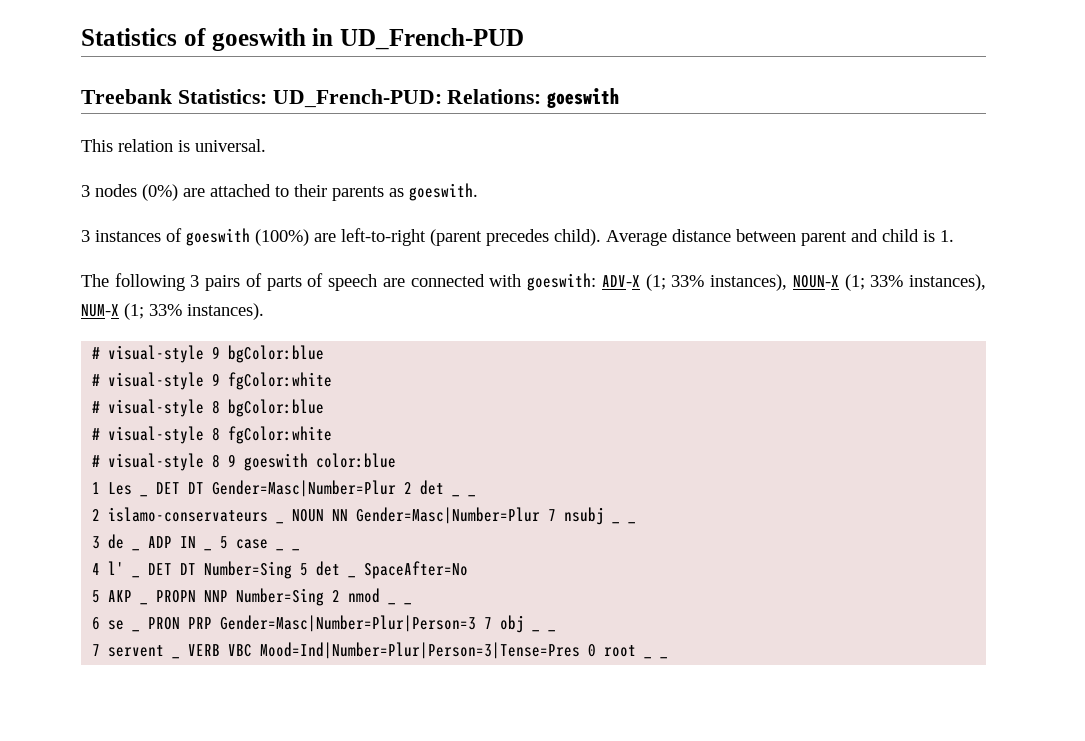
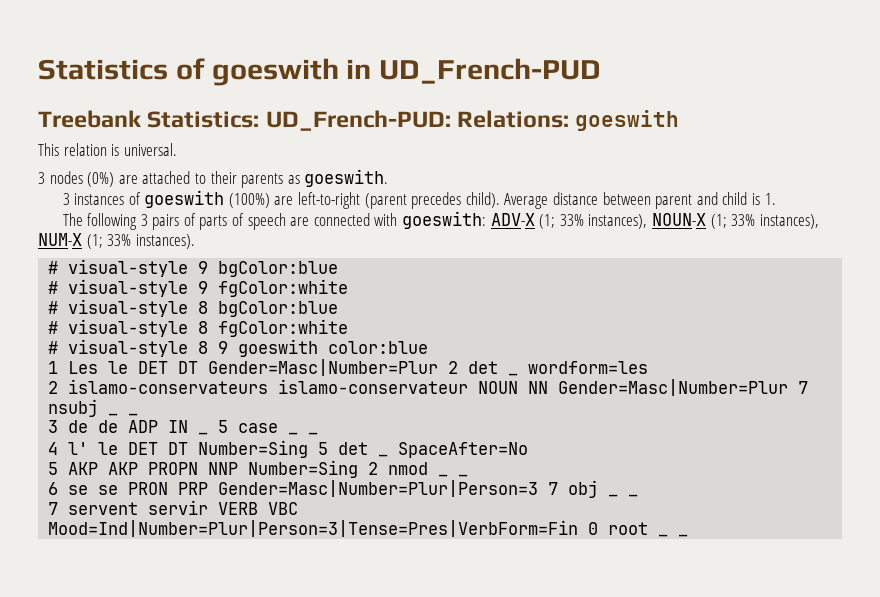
[140,494,149,497] _ -> [108,361,129,374] le
[468,494,477,497] _ -> [528,361,649,374] wordform=les
[276,521,285,524] _ -> [278,379,469,394] islamo-conservateur
[132,548,141,551] _ -> [98,420,119,433] de
[132,575,141,578] _ -> [98,442,119,455] le
[140,602,149,605] _ -> [108,462,139,475] AKP
[132,629,141,632] _ -> [98,485,119,495] se
[172,656,181,659] _ -> [148,500,209,515] servir
[260,642,581,659] Mood=Ind|Number=Plur|Person=3|Tense=Pres -> [48,520,579,537] Mood=Ind|Number=Plur|Person=3|Tense=Pres|VerbForm=Fin

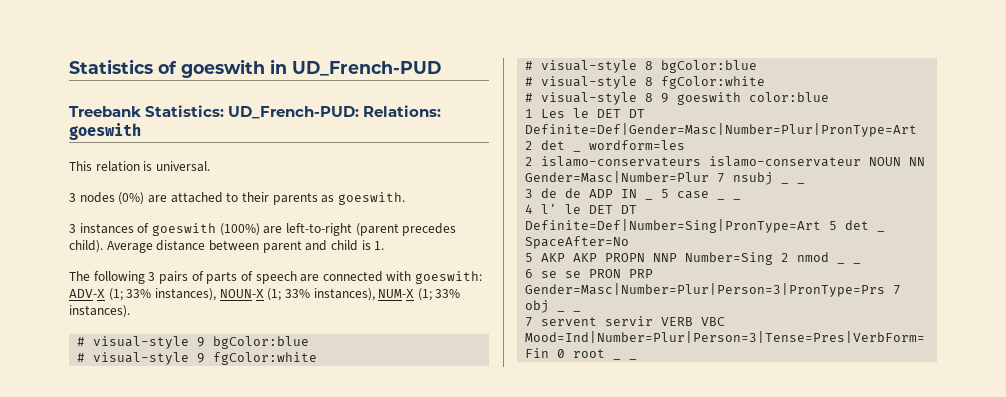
[208,359,439,376] Gender=Masc|Number=Plur -> [525,123,918,137] Definite=Def|Gender=Masc|Number=Plur|PronType=Art
[198,440,309,458] Number=Sing -> [525,219,822,233] Definite=Def|Number=Sing|PronType=Art
[218,480,539,497] Gender=Masc|Number=Plur|Person=3 -> [525,283,886,297] Gender=Masc|Number=Plur|Person=3|PronType=Prs

